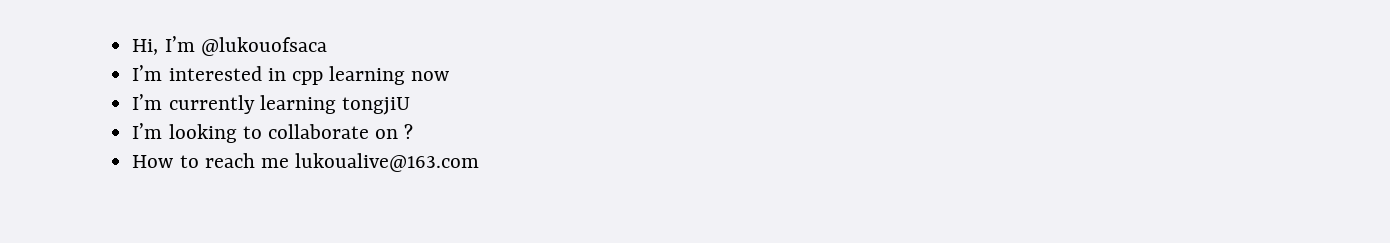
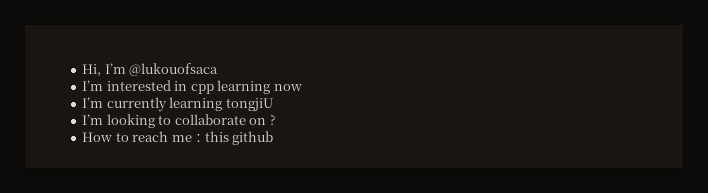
[295,153,480,172] lukoualive@163.com -> [191,131,274,145] ：this github

